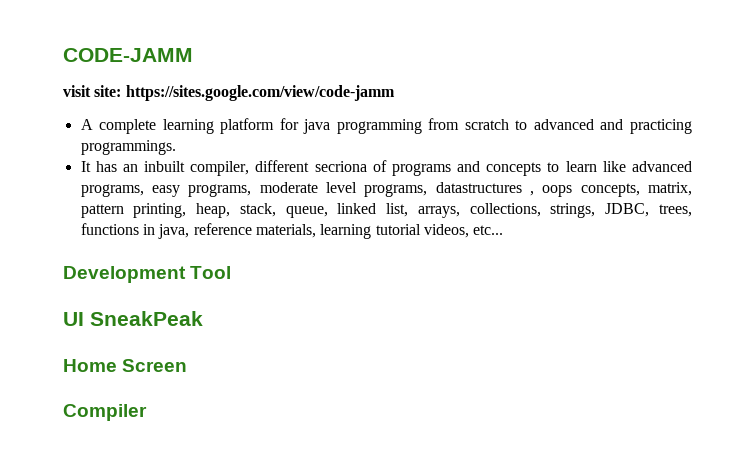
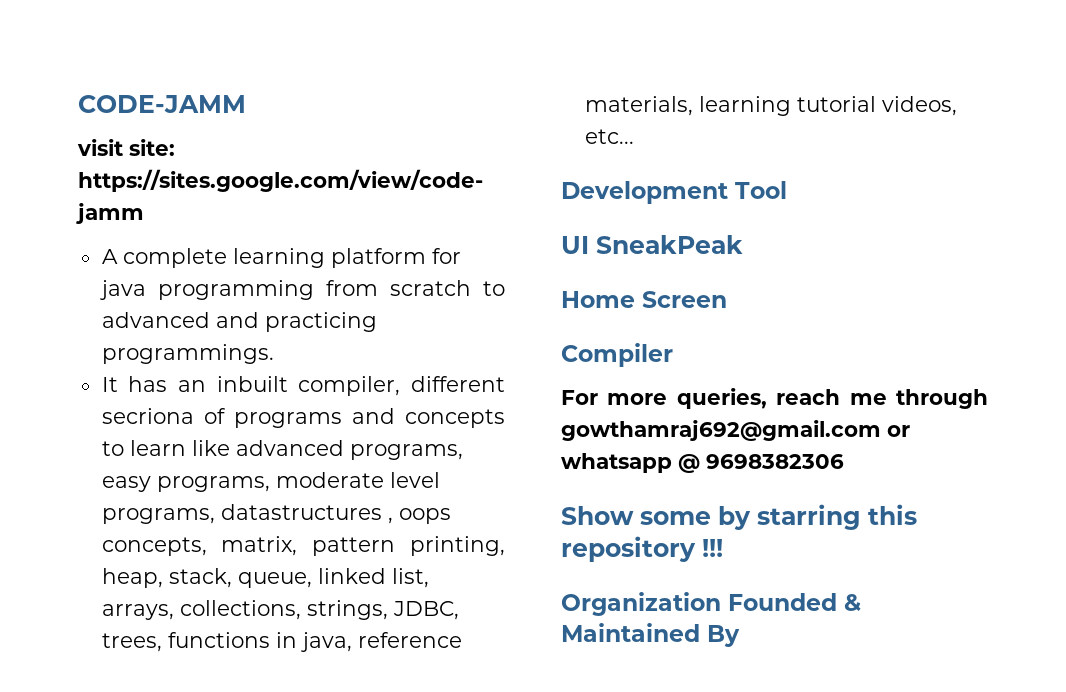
(147, 412) none -> [561,388,988,409] [561,420,910,441] [561,453,844,473] [561,504,917,530] [561,536,723,562] [561,592,861,616] [561,623,740,647] // For more queries, reach me through gowthamraj692@gmail.com or whatsapp @ 9698382306 // Show some by starring this repository !!! // Organization Founded & Maintained By

